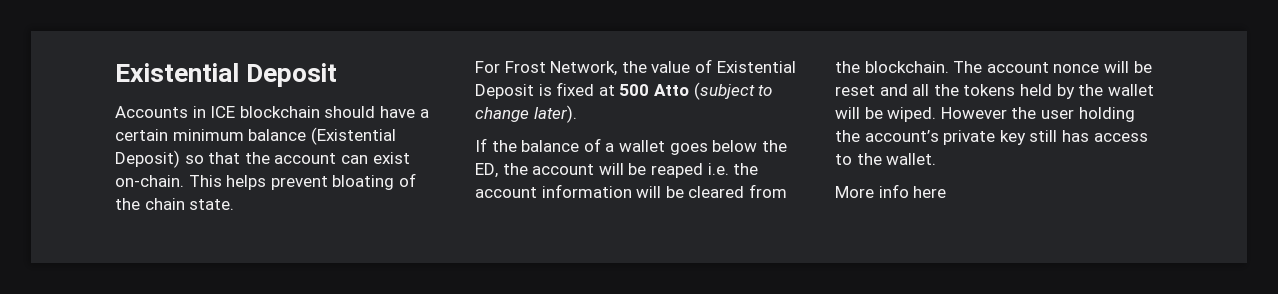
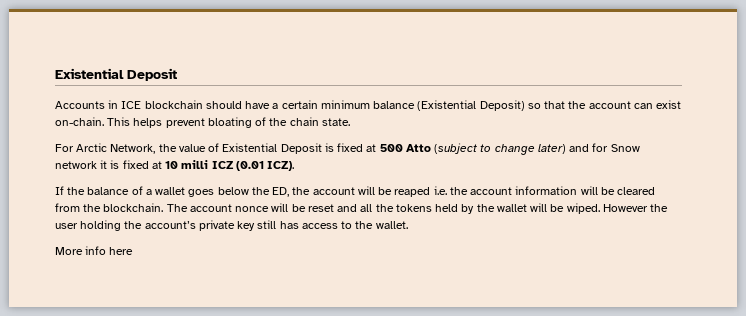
[504,61,546,73] Frost -> [76,143,108,152] Arctic
[533,105,577,123] later). -> [537,143,640,154] [55,160,295,171] later) and for Snow network it is fixed at 10 milli ICZ (0.01 ICZ).

